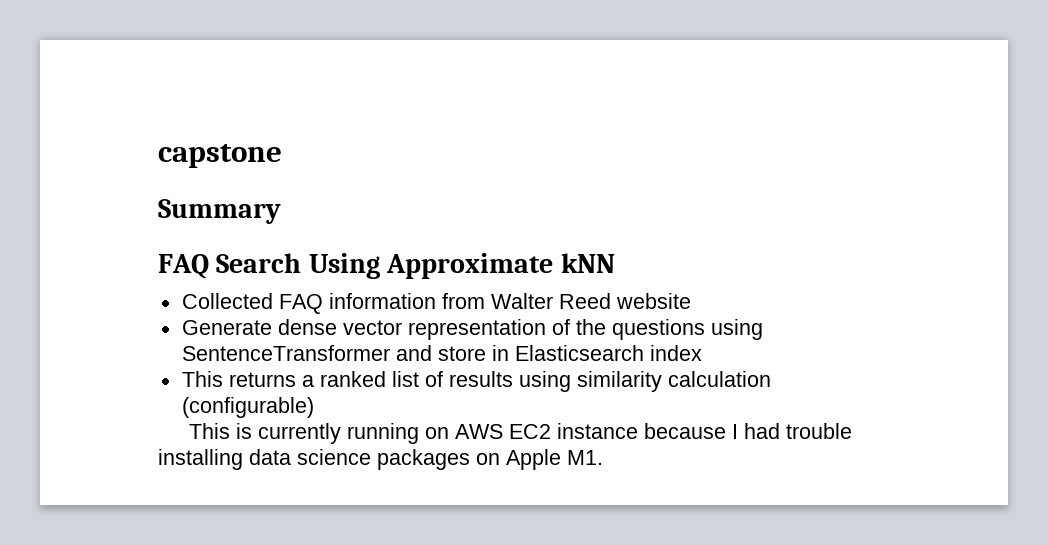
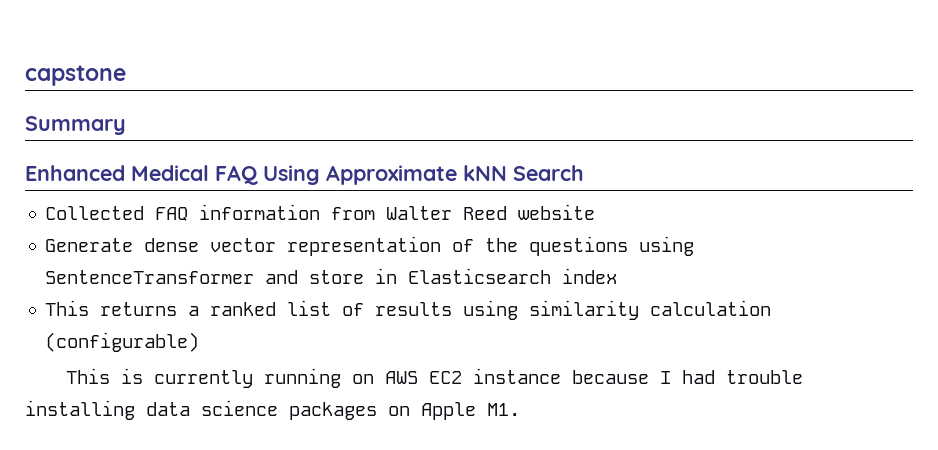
[158,253,302,279] FAQ Search -> [25,165,258,185] Enhanced Medical FAQ
(615, 263) none -> [513,165,584,181] Search

